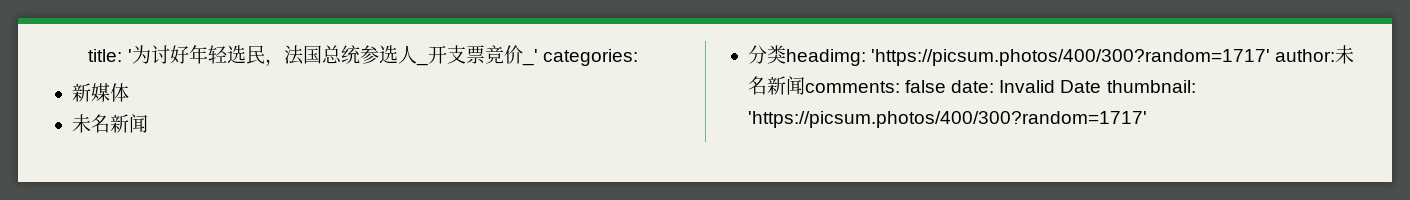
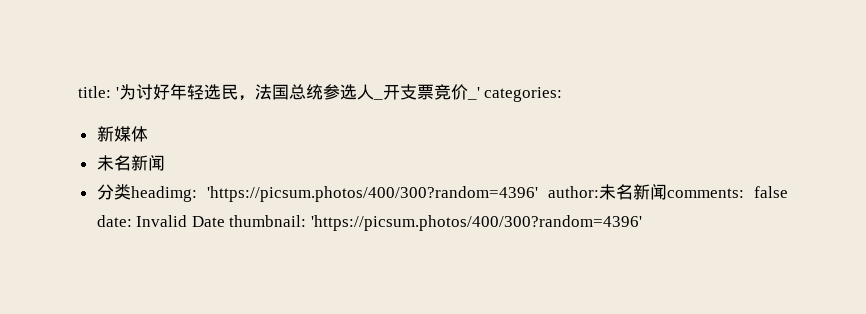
[871,49,1271,66] 'https://picsum.photos/400/300?random=1717' -> [206,186,538,202] 'https://picsum.photos/400/300?random=4396'
[747,111,1147,128] 'https://picsum.photos/400/300?random=1717' -> [311,215,643,231] 'https://picsum.photos/400/300?random=4396'

